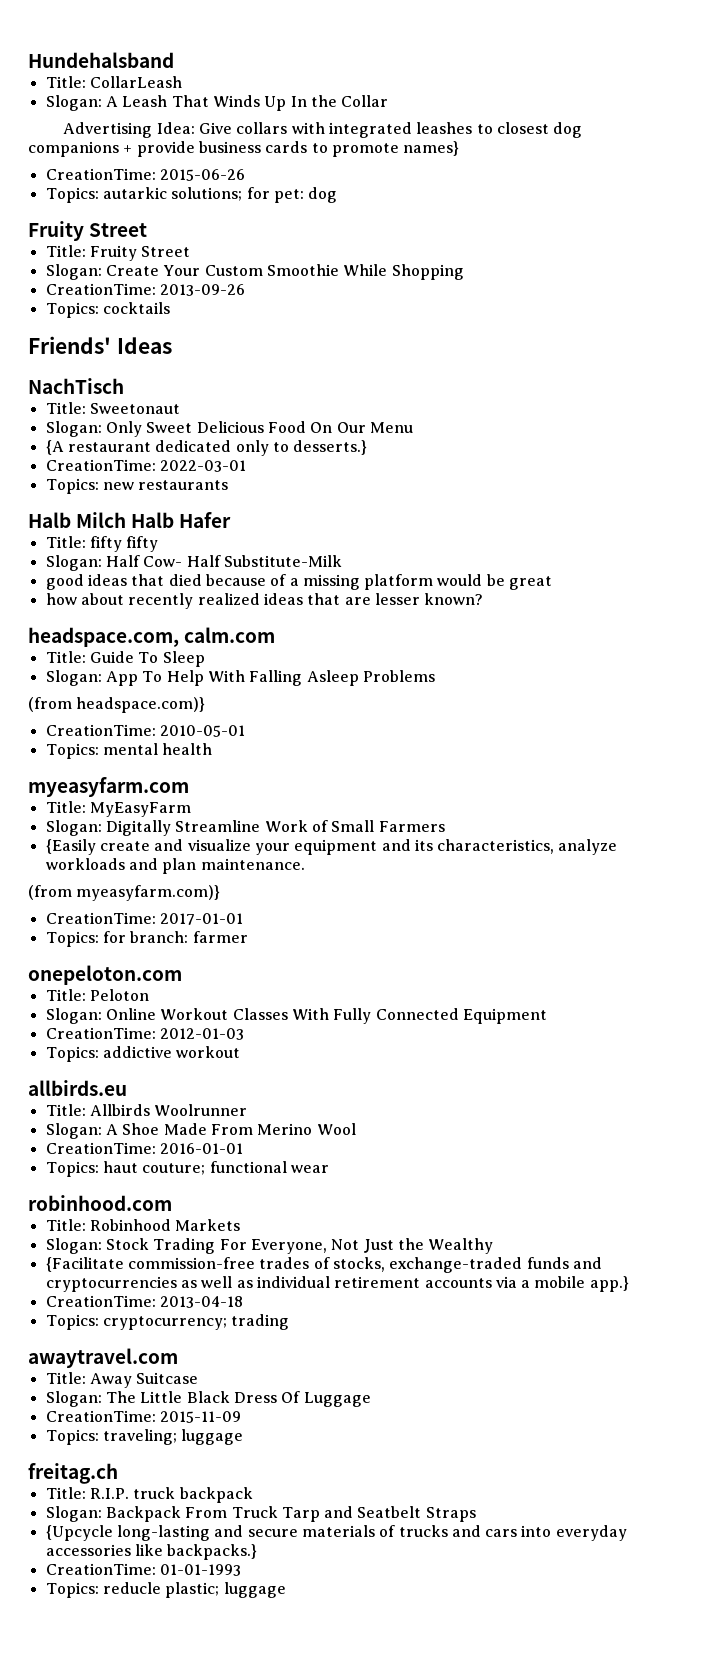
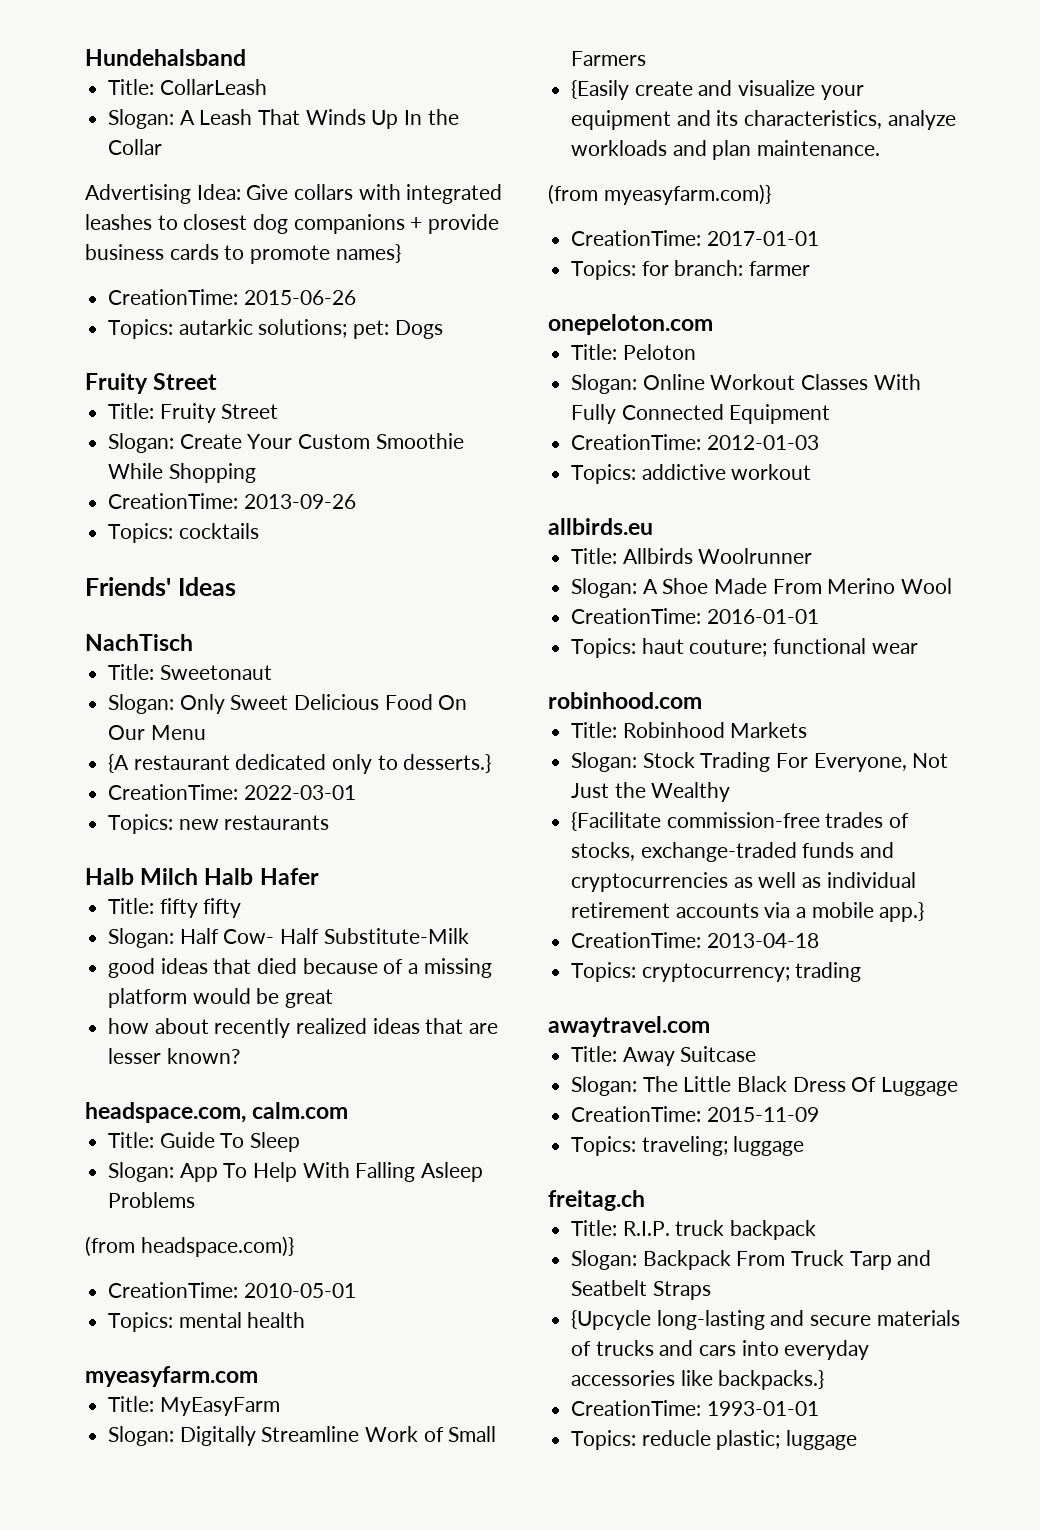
[246,187,338,203] for pet: dog -> [353,320,443,339] pet: Dogs
[159,1564,241,1576] 01-01-1993 -> [706,1401,819,1416] 1993-01-01

